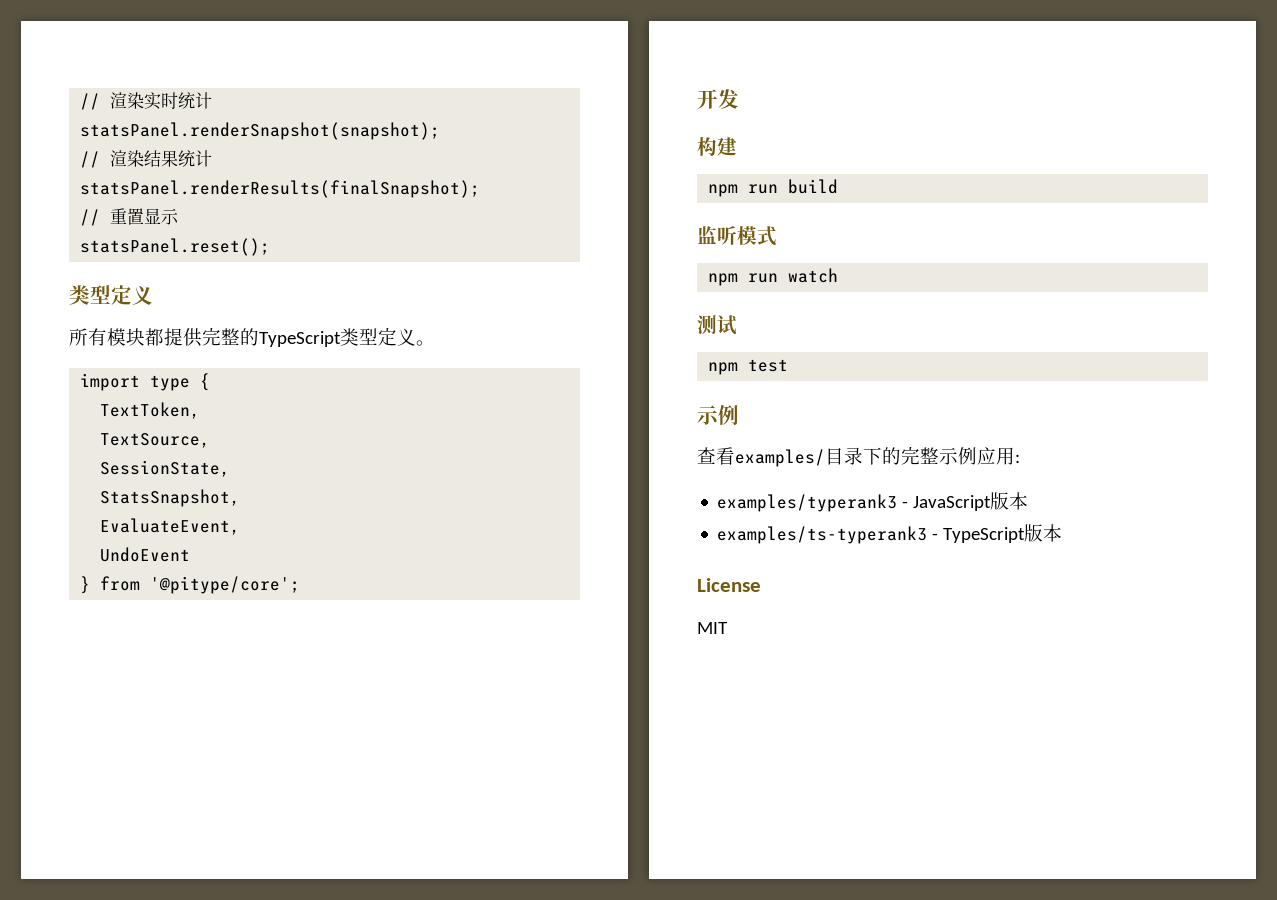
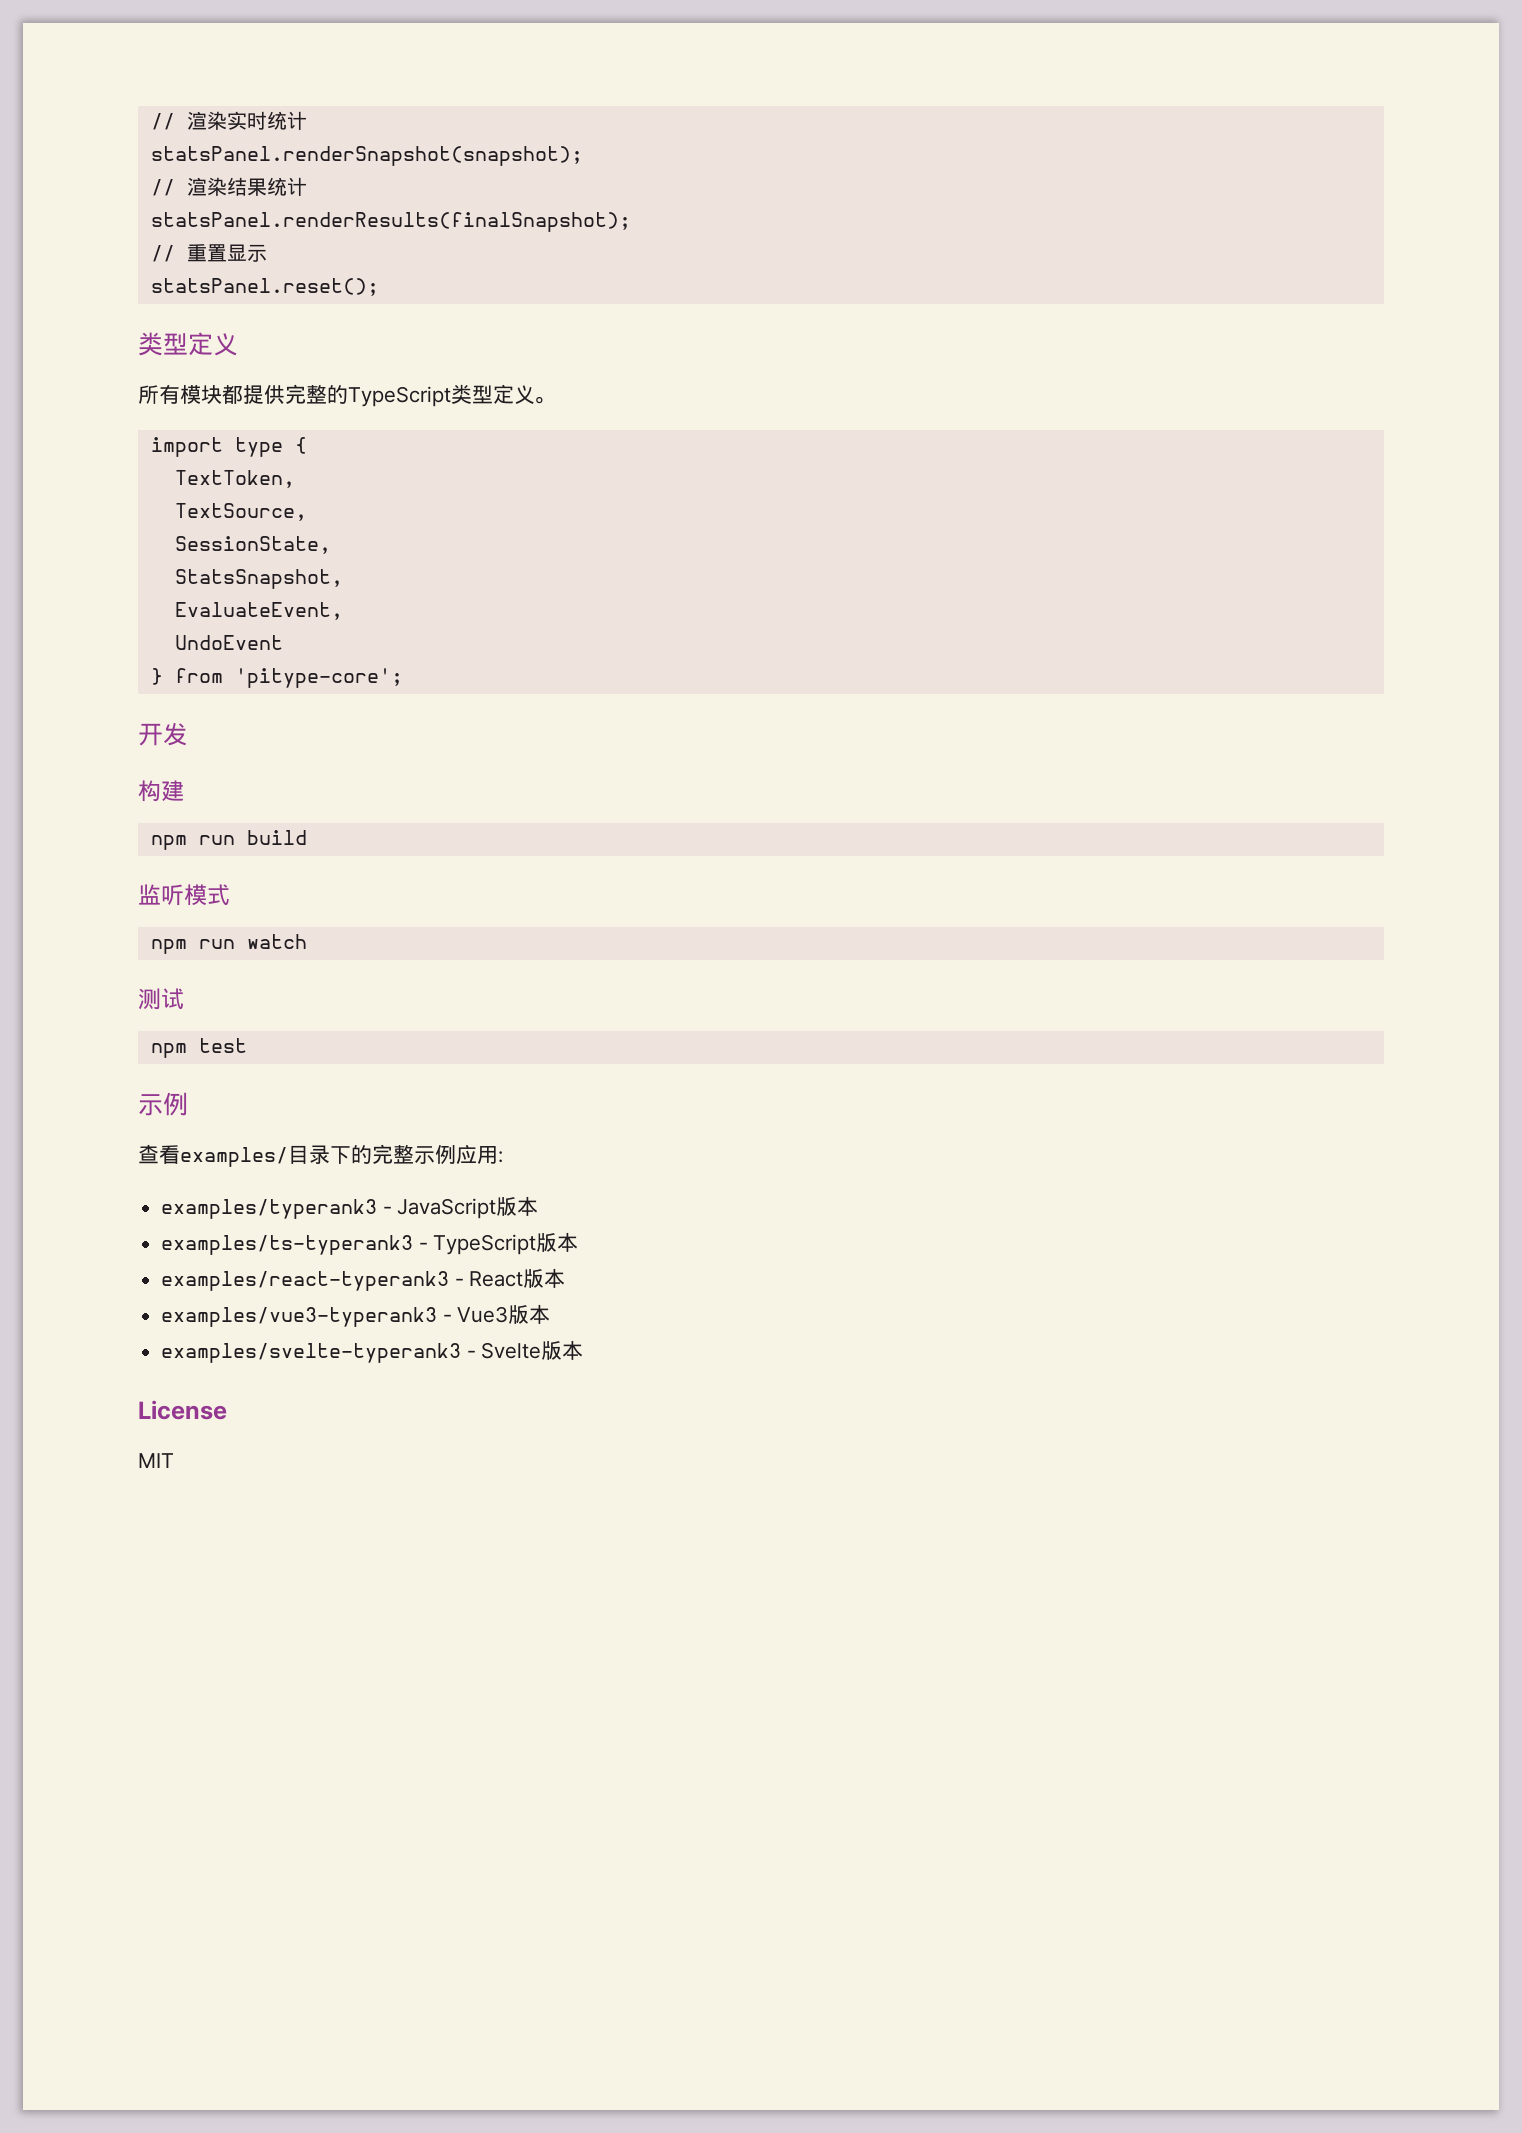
[150,576,301,594] '@pitype/core'; -> [234,668,403,688] 'pitype-core';
(1063, 533) none -> [161,1268,566,1291] [161,1304,551,1327] [161,1340,584,1363] // examples/react-typerank3 - React版本 // examples/vue3-typerank3 - Vue3版本 // examples/svelte-typerank3 - Svelte版本

